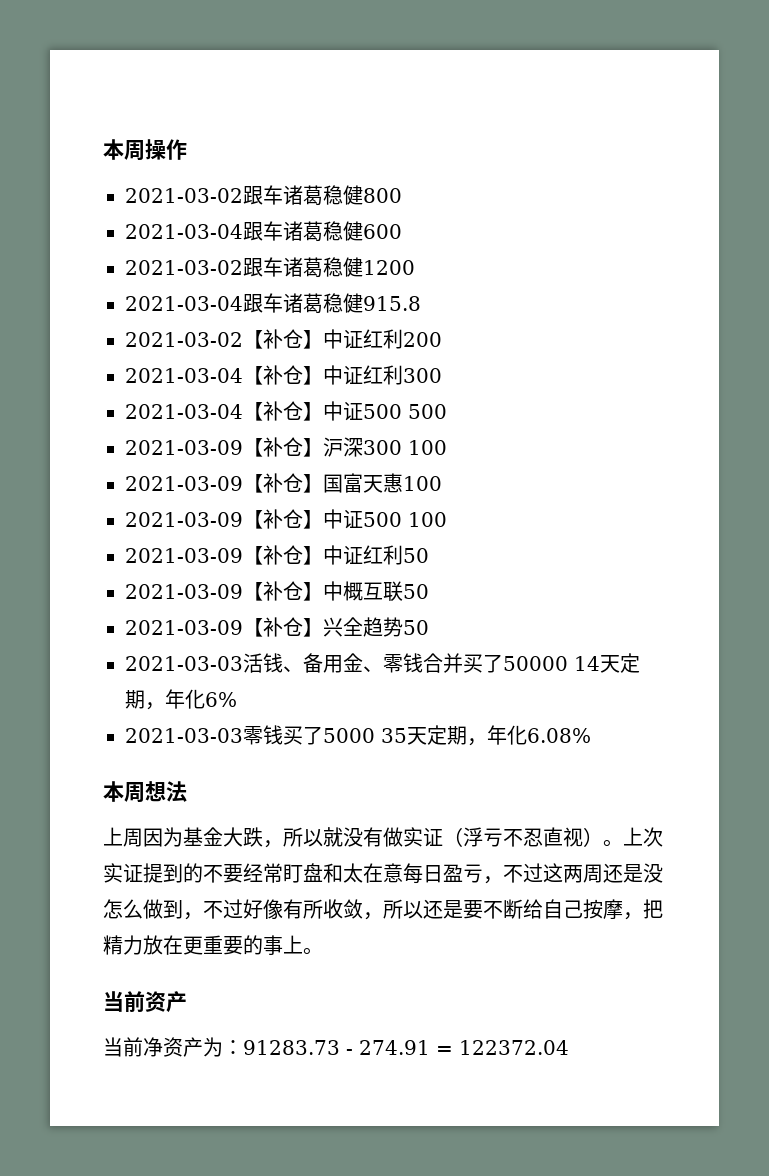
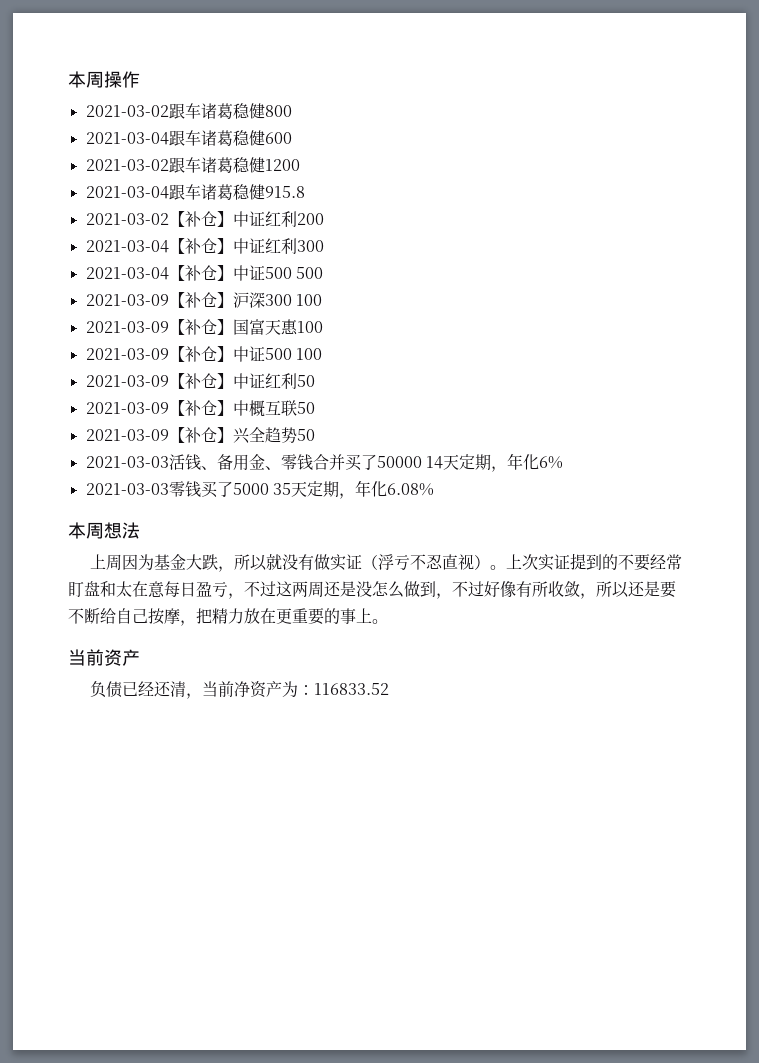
[103,1037,569,1057] 当前净资产为：91283.73 - 274.91 = 122372.04 -> [89,681,389,699] 负债已经还清，当前净资产为：116833.52

